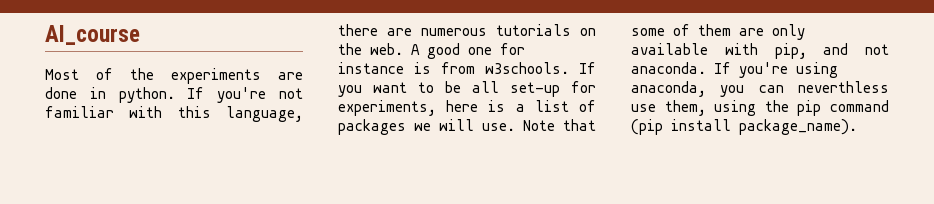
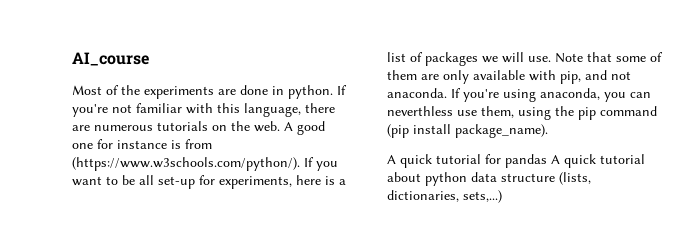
[485,62,569,74] w3schools. -> [72,157,300,171] (https://www.w3schools.com/python/).
(857, 127) none -> [387,154,645,168] [387,172,591,186] [387,190,502,203] // A quick tutorial for pandas A quick tutorial about python data structure (lists, dictionaries, sets,...)

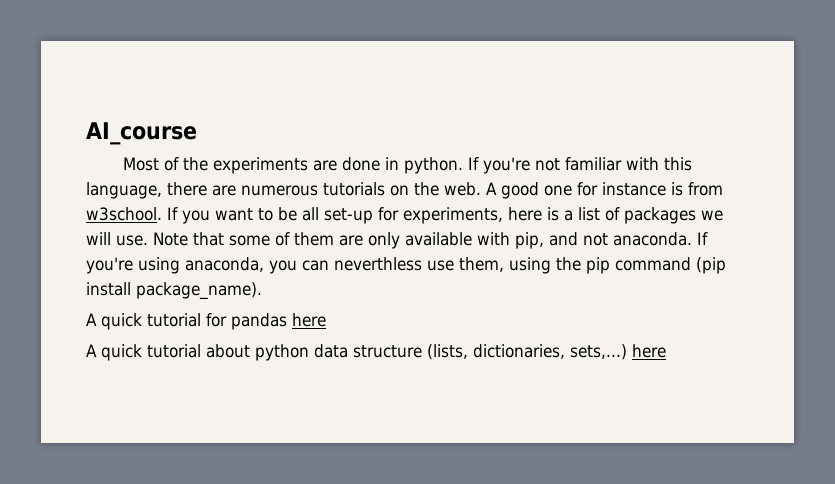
[72,157,300,171] (https://www.w3schools.com/python/). -> [86,207,162,221] w3school.
(547, 161) none -> [292,313,326,327] here //
(502, 196) none -> [632,344,666,358] here

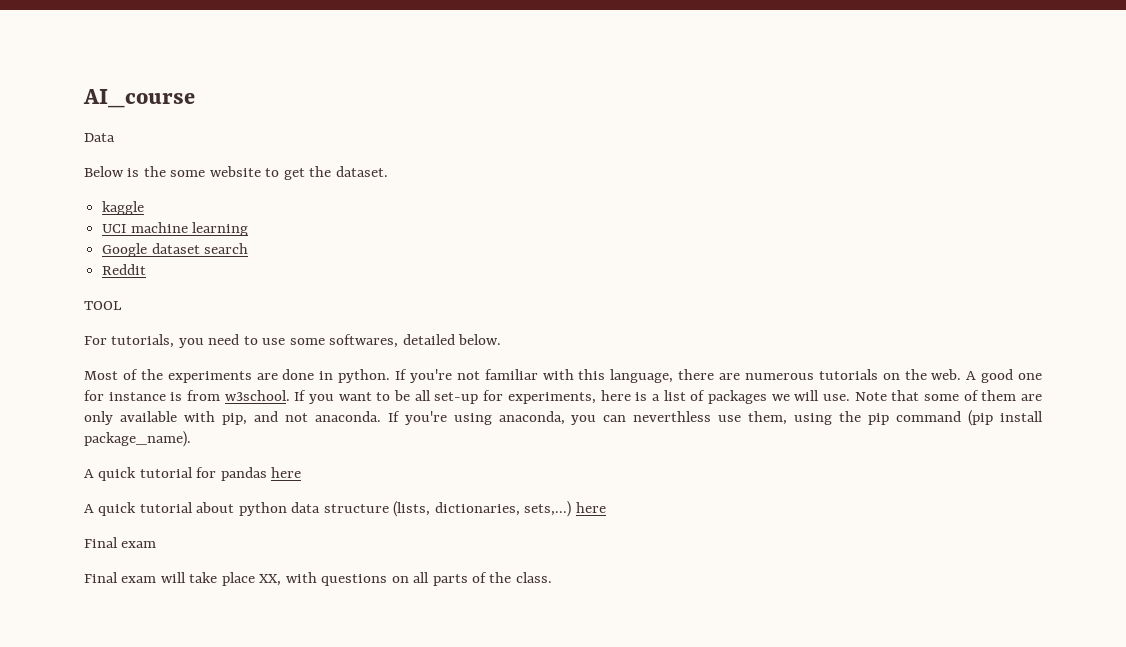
(197, 133) none -> [84,133,115,142] [84,166,388,180] [102,201,145,215] [102,222,249,236] [102,243,249,257] [102,264,147,275] [84,301,122,310] [84,334,502,348] // Data // Below is the some website to get the dataset. // kaggle // UCI machine learning // Google dataset search // Reddit // TOOL // For tutorials, you need to use some softwares, detailed below.
(666, 351) none -> [84,537,157,548] [84,572,552,586] // Final exam // Final exam will take place XX, with questions on all parts of the class.

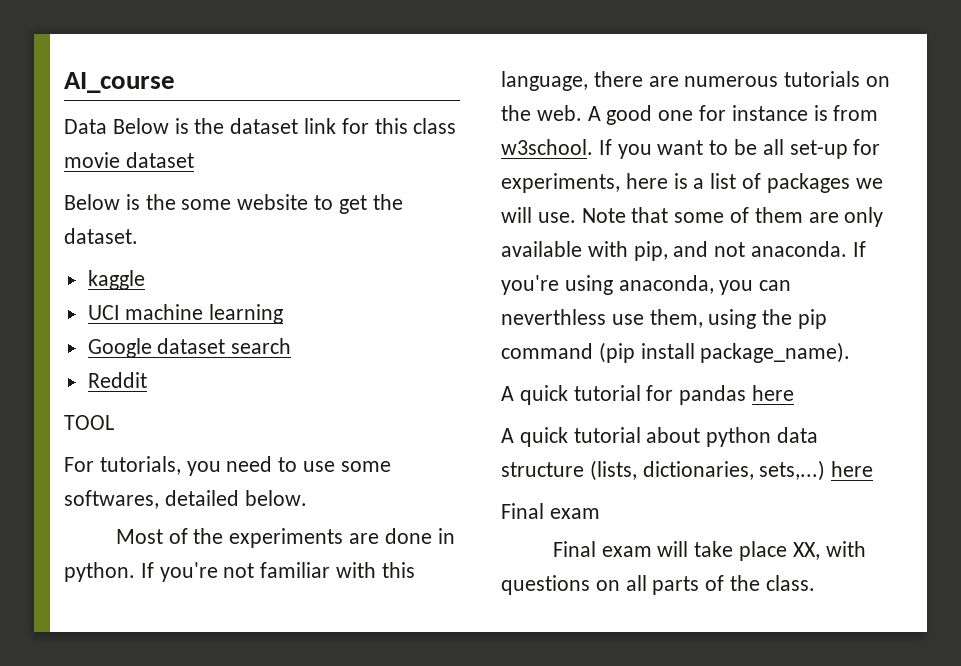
(115, 137) none -> [112,118,457,134] [64,152,194,168] Below is the dataset link for this class movie dataset

